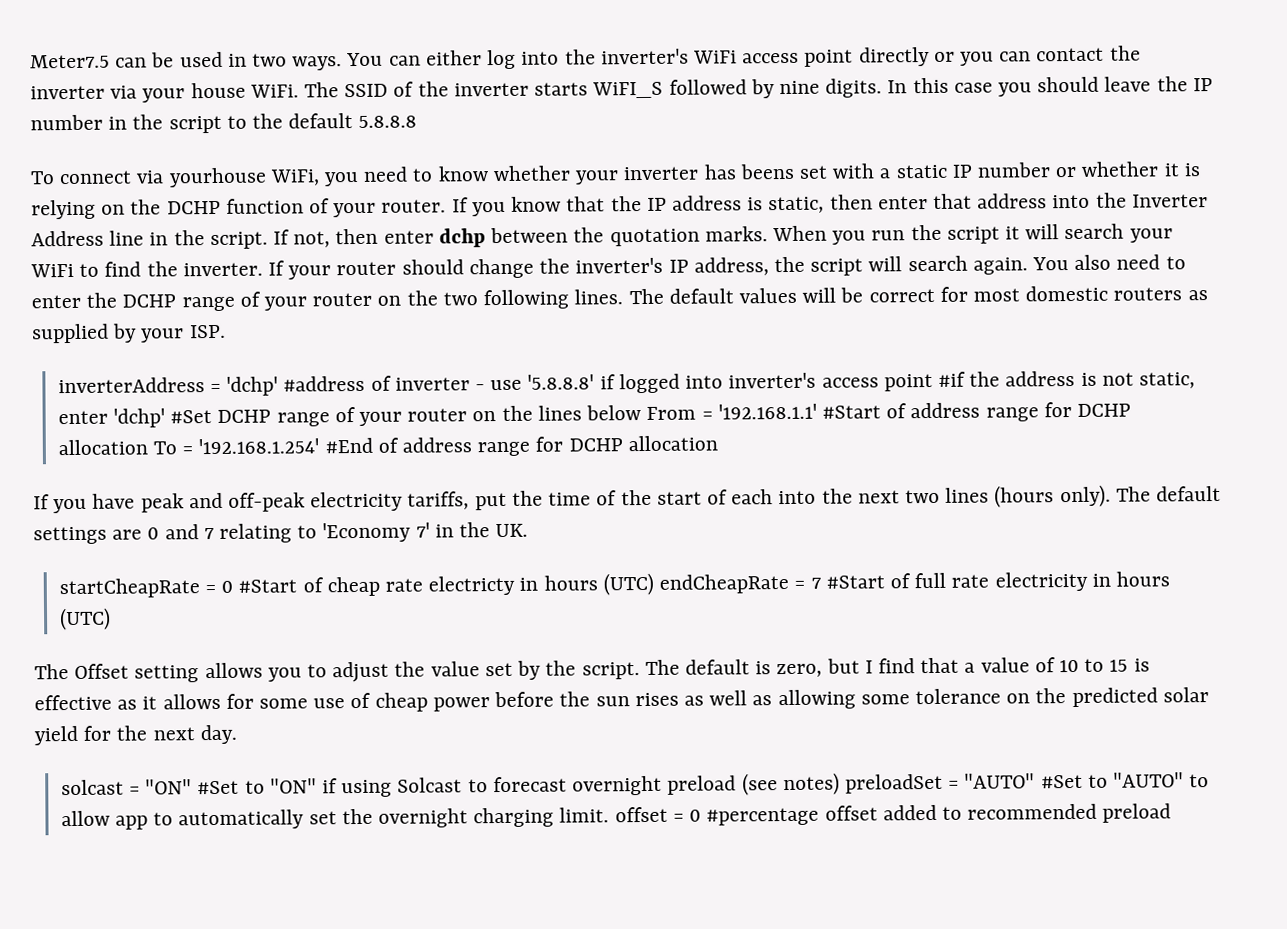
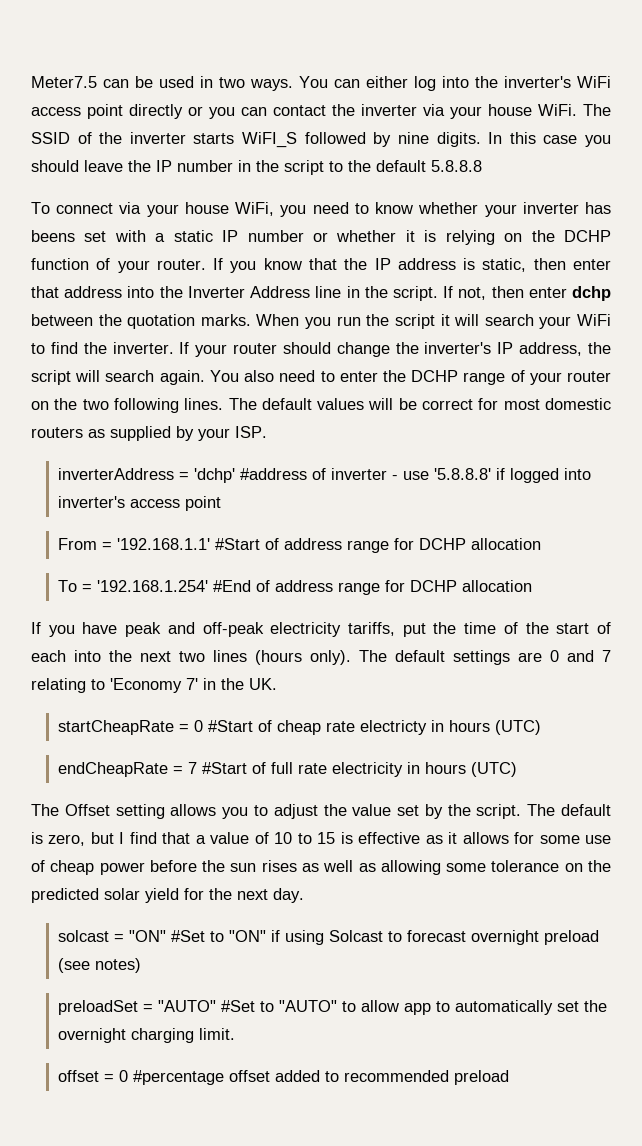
[168,167,267,188] yourhouse -> [146,202,229,217] your house
[937,370,1196,389] [57,405,642,428] #if the address is not static, enter 'dchp' #Set DCHP range of your router on the lines below -> (221, 503) //
(148, 447) none -> (541, 544) //
(654, 584) none -> (541, 727) //
(840, 784) none -> (141, 965) //
(610, 815) none -> (235, 1034) //

